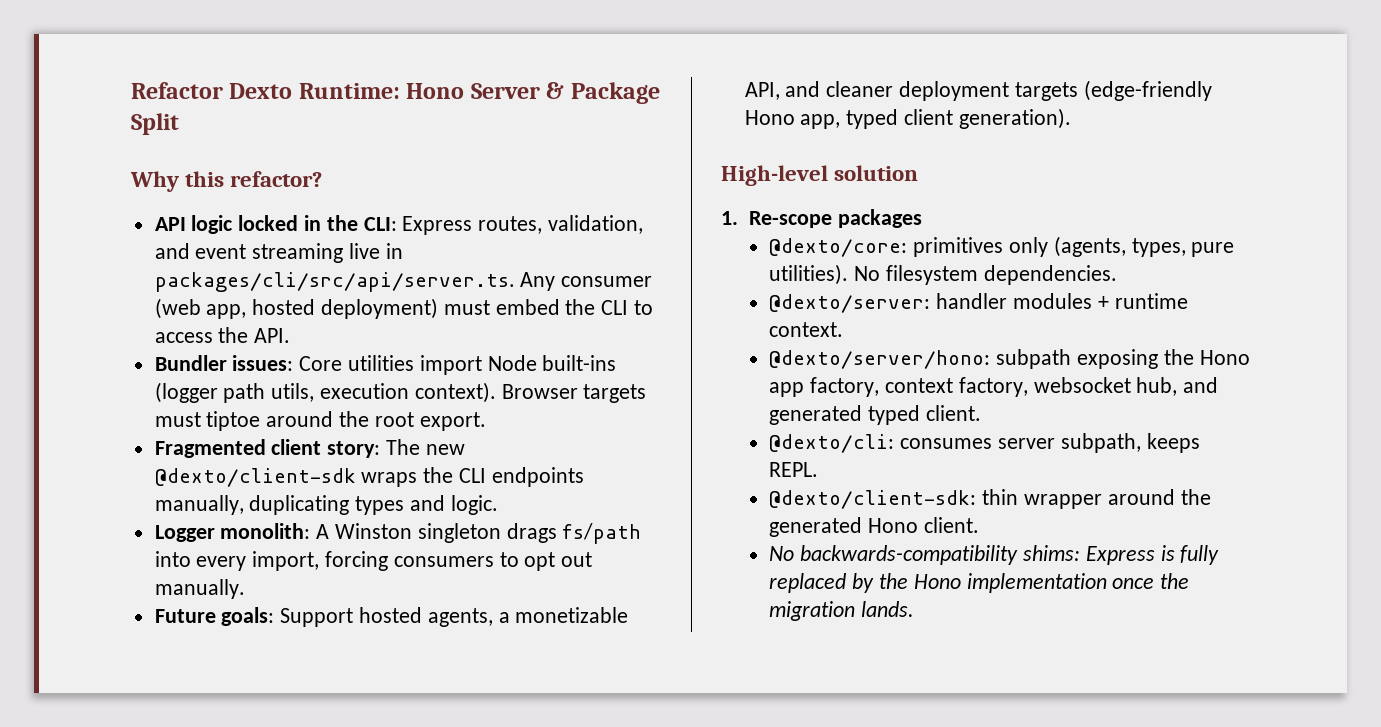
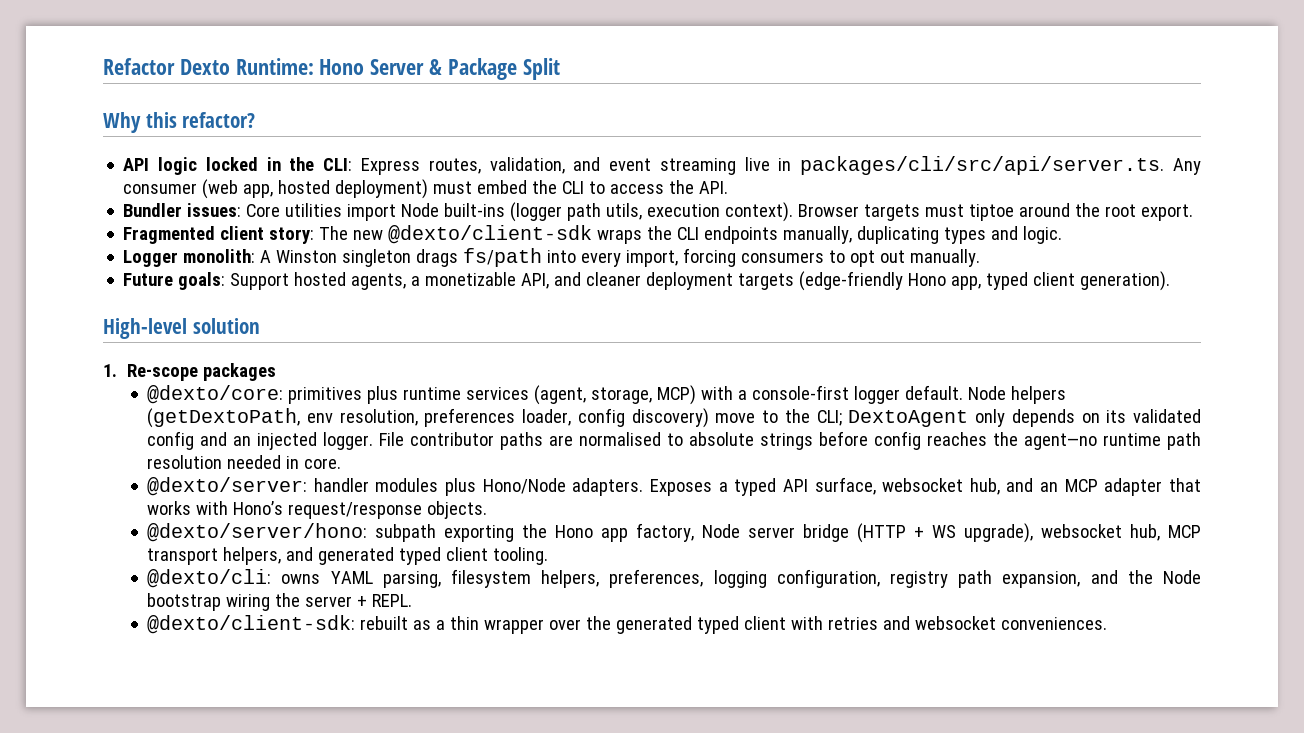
[1009,236,1235,257] [769,264,1117,285] [769,293,1188,313] [769,322,844,337] only (agents, types, pure utilities). No filesystem dependencies. // @dexto/server: handler modules + runtime context. -> [367,385,1067,405] [147,408,1201,428] [147,431,1201,450] [147,455,342,469] [147,477,1201,496] [147,501,488,519] plus runtime services (agent, storage, MCP) with a console-first logger default. Node helpers (getDextoPath, env resolution, preferences loader, config discovery) move to the CLI; DextoAgent only depends on its validated config and an injected logger. File contributor paths are normalised to absolute strings before config reaches the agent—no runtime path resolution needed in core. // @dexto/server: handler modules plus Hono/Node adapters. Exposes a typed API surface, websocket hub, and an MCP adapter that works with Hono’s request/response objects.
[1077,349,1159,369] exposing -> [444,525,515,542] exporting
[885,377,1178,397] context factory, websocket hub, -> [702,523,1202,543] [147,547,282,565] Node server bridge (HTTP + WS upgrade), websocket hub, MCP transport helpers,
[926,405,982,421] client. -> [446,547,549,565] client tooling.
[900,433,1200,453] consumes server subpath, keeps -> [281,569,1201,588] [147,593,368,611] owns YAML parsing, filesystem helpers, preferences, logging configuration, registry path expansion, and the Node bootstrap wiring the server +
(977, 499) none -> [360,616,446,630] rebuilt as a
[1107,489,1175,505] around -> [549,619,582,630] over
[868,517,980,533] [769,545,1220,565] [769,573,1190,593] [769,601,915,621] Hono client. // No backwards-compatibility shims: Express is fully replaced by the Hono implementation once the migration lands. -> [697,616,1108,634] typed client with retries and websocket conveniences.

